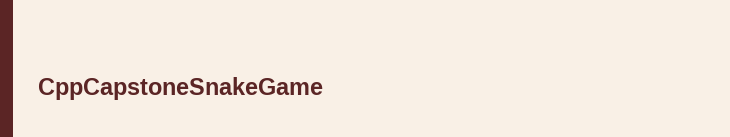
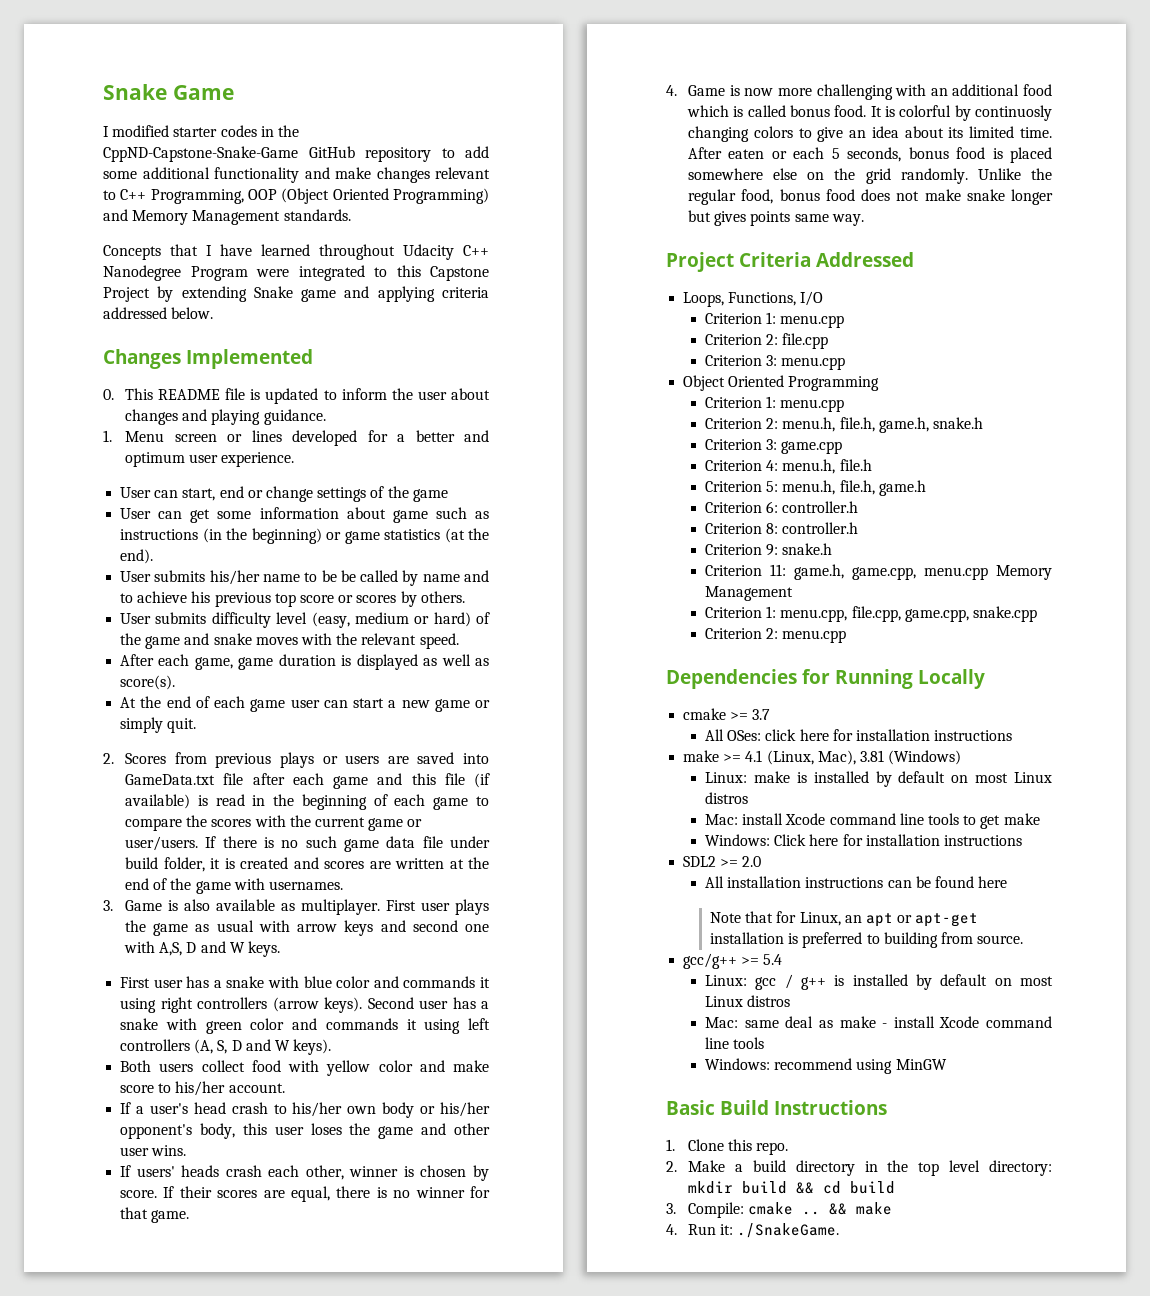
[38,77,323,100] CppCapstoneSnakeGame -> [103,84,234,100] [103,125,299,137] [103,146,489,162] [103,167,490,183] [103,188,489,204] [103,209,351,225] [103,244,489,260] [103,265,489,281] [103,286,489,302] [103,307,214,319] [103,349,313,369] [103,388,490,404] [125,409,326,425] [103,430,489,446] [125,452,295,467] [120,486,448,502] [120,507,489,523] [120,528,489,544] [120,549,154,564] [120,570,489,586] [120,591,465,607] [120,612,490,628] [120,633,459,649] [120,654,489,670] [120,675,176,690] [120,696,490,712] [120,717,197,733] [103,752,489,768] [125,773,490,789] [125,794,490,810] [125,815,423,831] [125,836,490,852] [125,857,489,872] [125,878,343,894] [103,899,489,915] [125,920,490,936] [124,941,280,957] [120,976,490,988] [120,997,489,1013] [120,1018,490,1034] [120,1039,332,1055] [120,1060,489,1076] [120,1081,285,1096] [120,1102,490,1118] [120,1123,490,1139] [120,1145,187,1156] [120,1165,490,1181] [120,1186,490,1202] [120,1207,190,1223] [666,84,1052,100] [687,105,1052,121] [688,126,1052,142] [688,147,1052,163] [688,168,1052,184] [688,189,1053,205] [688,210,864,226] [666,252,914,272] [683,291,824,307] [705,312,845,328] [705,333,829,349] [705,355,846,370] [683,375,880,391] [705,396,845,412] [705,417,984,433] [705,439,843,454] [705,459,872,474] [705,480,926,496] [705,501,859,513] [705,522,859,534] [705,543,833,556] [705,564,1052,580] [705,586,794,601] [705,606,1038,622] [705,628,847,643] [666,669,985,689] [683,708,771,720] [705,729,1013,741] [683,750,962,765] [705,771,1052,787] [705,792,749,804] [705,813,1040,829] [705,834,1023,846] [683,856,762,867] [705,876,1008,888] [710,911,979,927] [710,932,1024,948] [683,953,783,969] [705,974,1053,990] [705,995,791,1007] [705,1016,1052,1028] [705,1037,765,1049] [705,1058,947,1074] [666,1100,887,1115] [666,1139,789,1155] [666,1160,1052,1176] [688,1181,896,1194] [666,1202,893,1218] [666,1223,840,1238] Snake Game // I modified starter codes in the CppND-Capstone-Snake-Game GitHub repository to add some additional functionality and make changes relevant to C++ Programming, OOP (Object Oriented Programming) and Memory Management standards. // Concepts that I have learned throughout Udacity C++ Nanodegree Program were integrated to this Capstone Project by extending Snake game and applying criteria addressed below. // Changes Implemented // 0. This README file is updated to inform the user about changes and playing guidance. // 1. Menu screen or lines developed for a better and optimum user experience. // User can start, end or change settings of the game // User can get some information about game such as instructions (in the beginning) or game statistics (at the end). // User submits his/her name to be be called by name and to achieve his previous top score or scores by others. // User submits difficulty level (easy, medium or hard) of the game and snake moves with the relevant speed. // After each game, game duration is displayed as well as score(s). // At the end of each game user can start a new game or simply quit. // 2. Scores from previous plays or users are saved into GameData.txt file after each game and this file (if available) is read in the beginning of each game to compare the scores with the current game or user/users. If there is no such game data file under build folder, it is created and scores are written at the end of the game with usernames. // 3. Game is also available as multiplayer. First user plays the game as usual with arrow keys and second one with A,S, D and W keys. // First user has a snake with blue color and commands it using right controllers (arrow keys). Second user has a snake with green color and commands it using left controllers (A, S, D and W keys). // Both users collect food with yellow color and make score to his/her account. // If a user's head crash to his/her own body or his/her opponent's body, this user loses the game and other user wins. // If users' heads crash each other, winner is chosen by score. If their scores are equal, there is no winner for that game. // 4. Game is now more challenging with an additional food which is called bonus food. It is colorful by continuosly changing colors to give an idea about its limited time. After eaten or each 5 seconds, bonus food is placed somewhere else on the grid randomly. Unlike the regular food, bonus food does not make snake longer but gives points same way. // Project Criteria Addressed // Loops, Functions, I/O // Criterion 1: menu.cpp // Criterion 2: file.cpp // Criterion 3: menu.cpp // Object Oriented Programming // Criterion 1: menu.cpp // Criterion 2: menu.h, file.h, game.h, snake.h // Criterion 3: game.cpp // Criterion 4: menu.h, file.h // Criterion 5: menu.h, file.h, game.h // Criterion 6: controller.h // Criterion 8: controller.h // Criterion 9: snake.h // Criterion 11: game.h, game.cpp, menu.cpp Memory Management // Criterion 1: menu.cpp, file.cpp, game.cpp, snake.cpp // Criterion 2: menu.cpp // Dependencies for Running Locally // cmake >= 3.7 // All OSes: click here for installation instructions // make >= 4.1 (Linux, Mac), 3.81 (Windows) // Linux: make is installed by default on most Linux distros // Mac: install Xcode command line tools to get make // Windows: Click here for installation instructions // SDL2 >= 2.0 // All installation instructions can be found here // Note that for Linux, an apt or apt-get installation is preferred to building from source. // gcc/g++ >= 5.4 // Linux: gcc / g++ is installed by default on most Linux distros // Mac: same deal as make - install Xcode command line tools // Windows: recommend using MinGW // Basic Build Instructions // 1. Clone this repo. // 2. Make a build directory in the top level directory: mkdir build && cd build // 3. Compile: cmake .. && make // 4. Run it: ./SnakeGame.

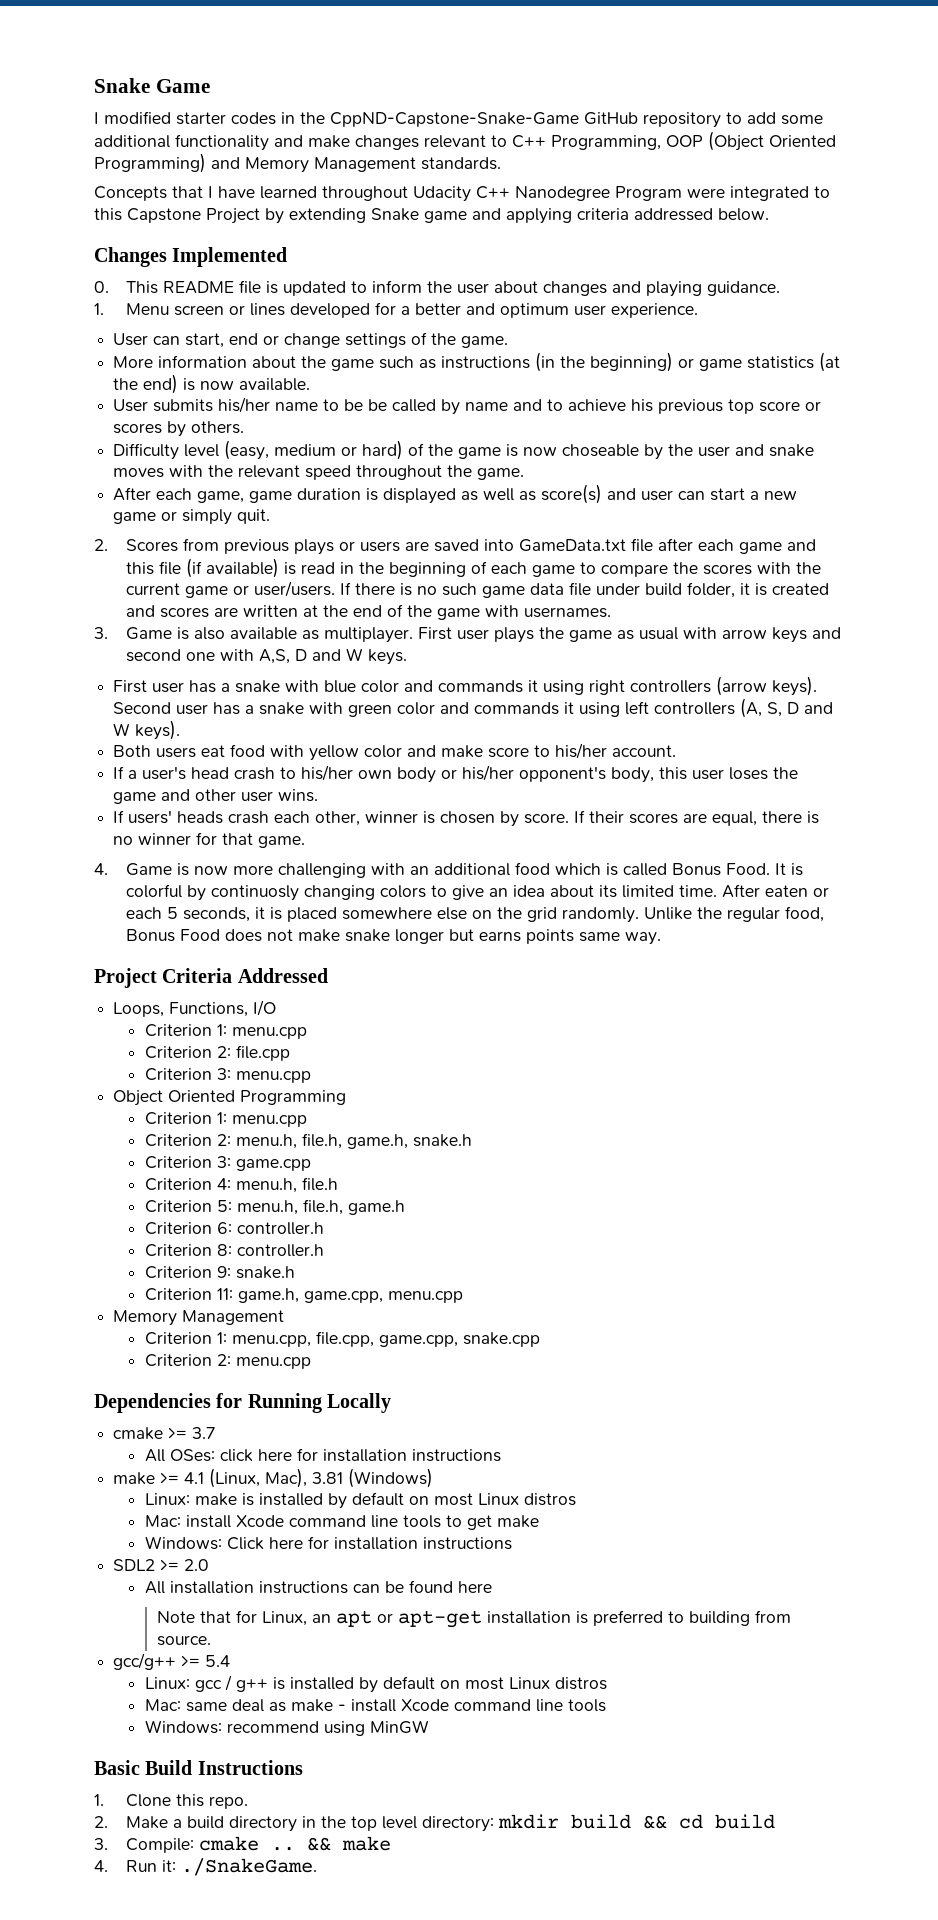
[412,489,448,502] [120,508,252,523] game // User can get some -> [461,336,509,348] [113,356,154,368] game. // More
(386, 513) none -> [301,356,327,368] the
[120,549,154,564] end). -> [143,374,311,394] end) is now available.
[120,612,271,628] User submits difficulty -> [113,443,180,460] Difficulty
(181, 642) none -> [506,444,731,460] is now choseable by the user
[419,633,459,649] speed. -> [305,465,525,480] speed throughout the game.
[120,675,176,690] [120,696,286,712] score(s). // At the end of each game -> [541,484,637,504] score(s) and
[201,1060,245,1072] collect -> [201,745,226,757] eat
[790,105,867,117] bonus food. -> [671,863,770,876] Bonus Food.
[908,147,986,159] bonus food -> [254,907,265,919] it
[779,189,855,201] bonus food -> [125,929,220,942] Bonus Food
[714,211,747,226] gives -> [478,931,521,942] earns
(989, 573) none -> (463, 1297) //

